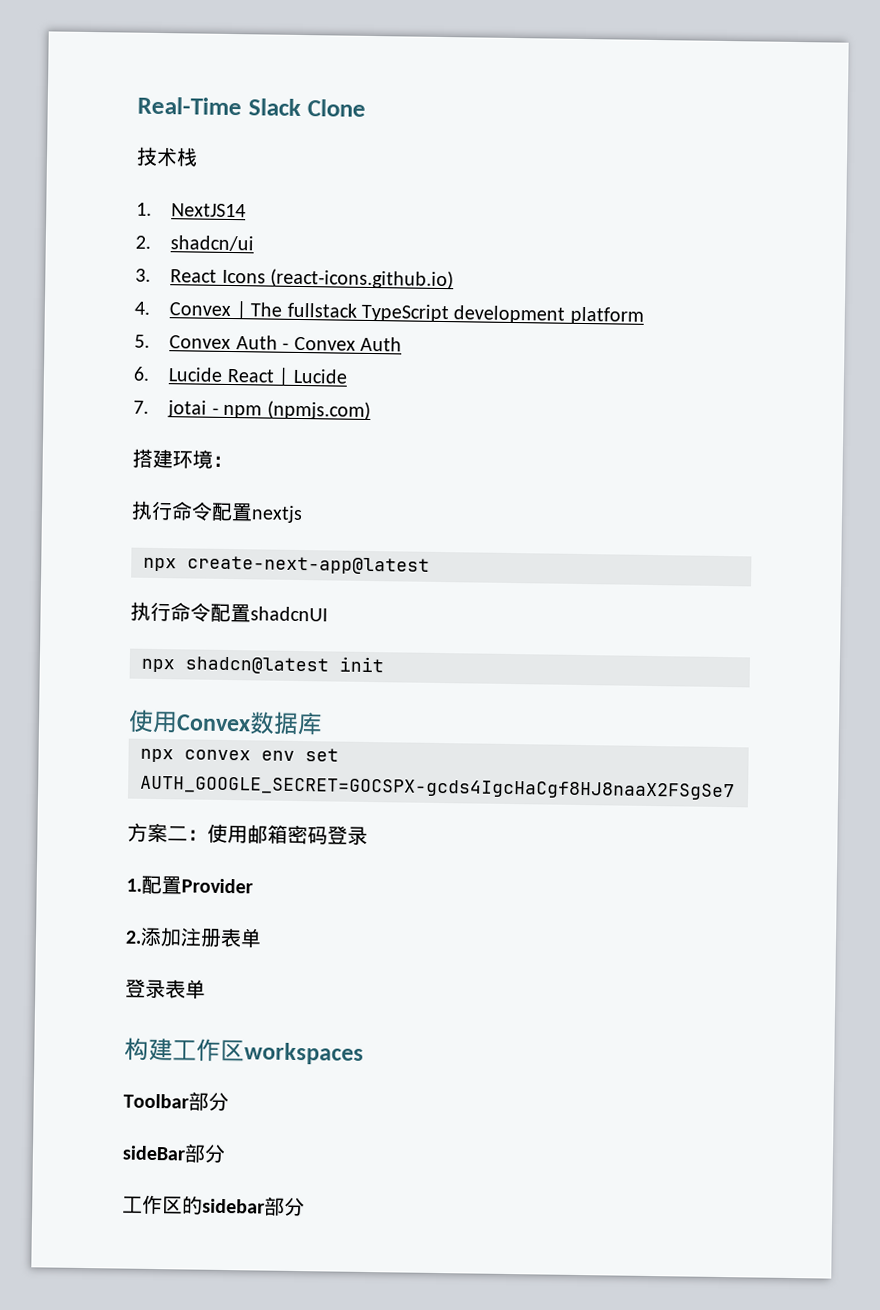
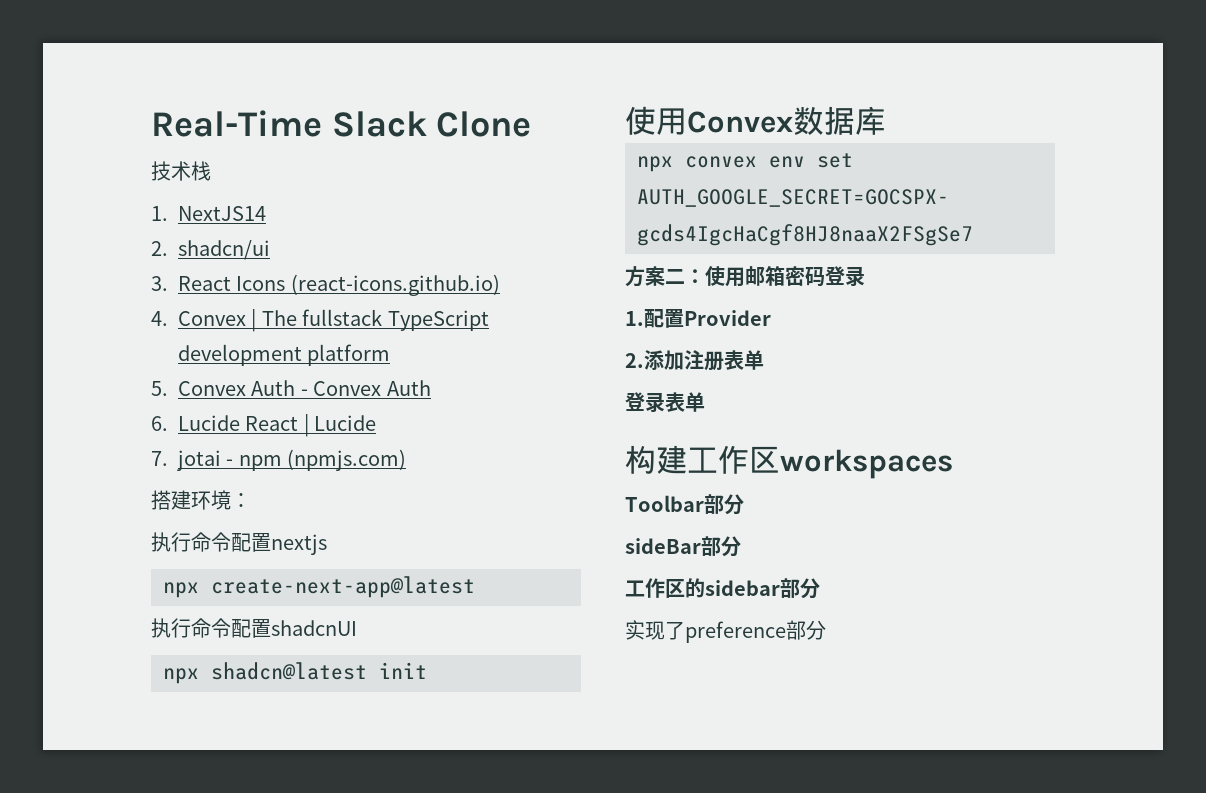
(305, 1206) none -> [625,620,826,643] // 实现了preference部分

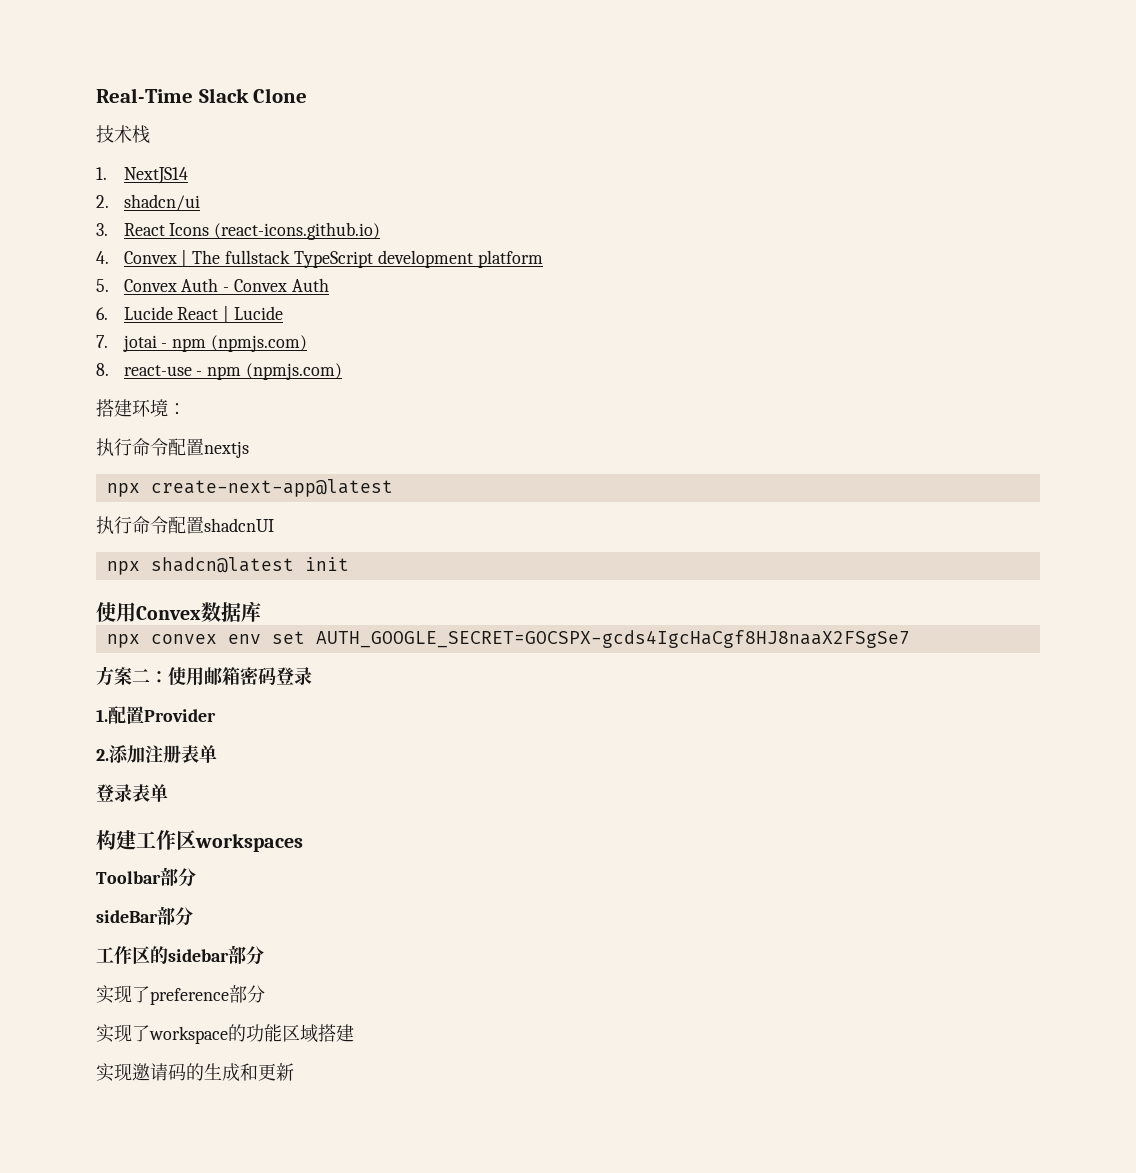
(407, 460) none -> [96,363,343,380] // 8. react-use - npm (npmjs.com)
(826, 630) none -> [96,1024,354,1044] [96,1063,294,1082] // 实现了workspace的功能区域搭建 // 实现邀请码的生成和更新

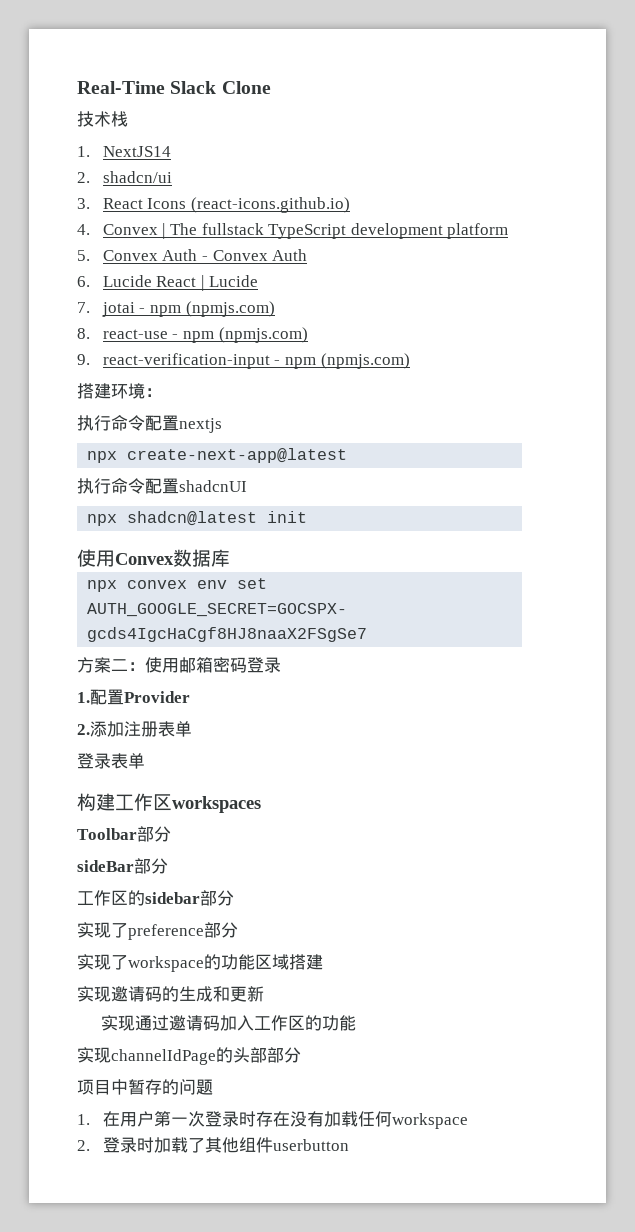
(343, 371) none -> [77,353,410,369] // 9. react-verification-input - npm (npmjs.com)
(294, 1072) none -> [101,1015,357,1031] [77,1047,301,1065] [77,1079,213,1095] [77,1111,468,1129] [77,1137,349,1153] // 实现通过邀请码加入工作区的功能 // 实现channelIdPage的头部部分 // 项目中暂存的问题 // 1.在用户第一次登录时存在没有加载任何workspace // 2.登录时加载了其他组件userbutton

